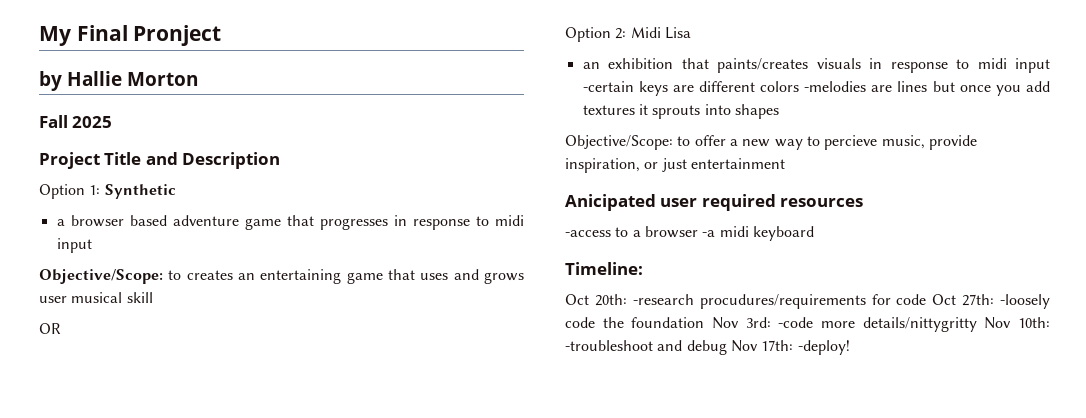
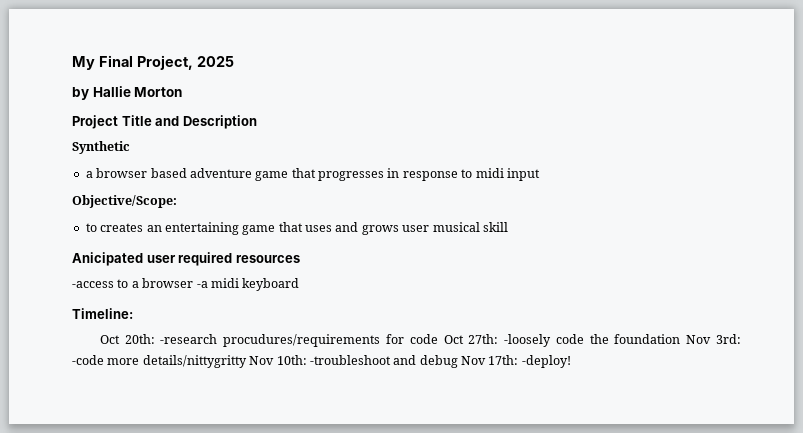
[133,25,222,46] Pronject -> [136,55,234,70] Project, 2025
[39,115,113,128] // Fall 2025 -> (183, 92) none
[39,184,101,199] Option 1: -> (257, 122) none
(163, 276) none -> (177, 201) //
[39,323,61,334] [565,27,691,42] [582,58,1050,73] [582,81,1050,96] [582,104,779,119] [565,135,977,150] [565,158,785,173] // OR // Option 2: Midi Lisa // an exhibition that paints/creates visuals in response to midi input -certain keys are different colors -melodies are lines but once you add textures it sprouts into shapes // Objective/Scope: to offer a new way to percieve music, provide inspiration, or just entertainment -> (508, 227) none

